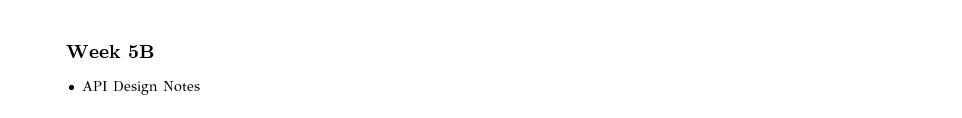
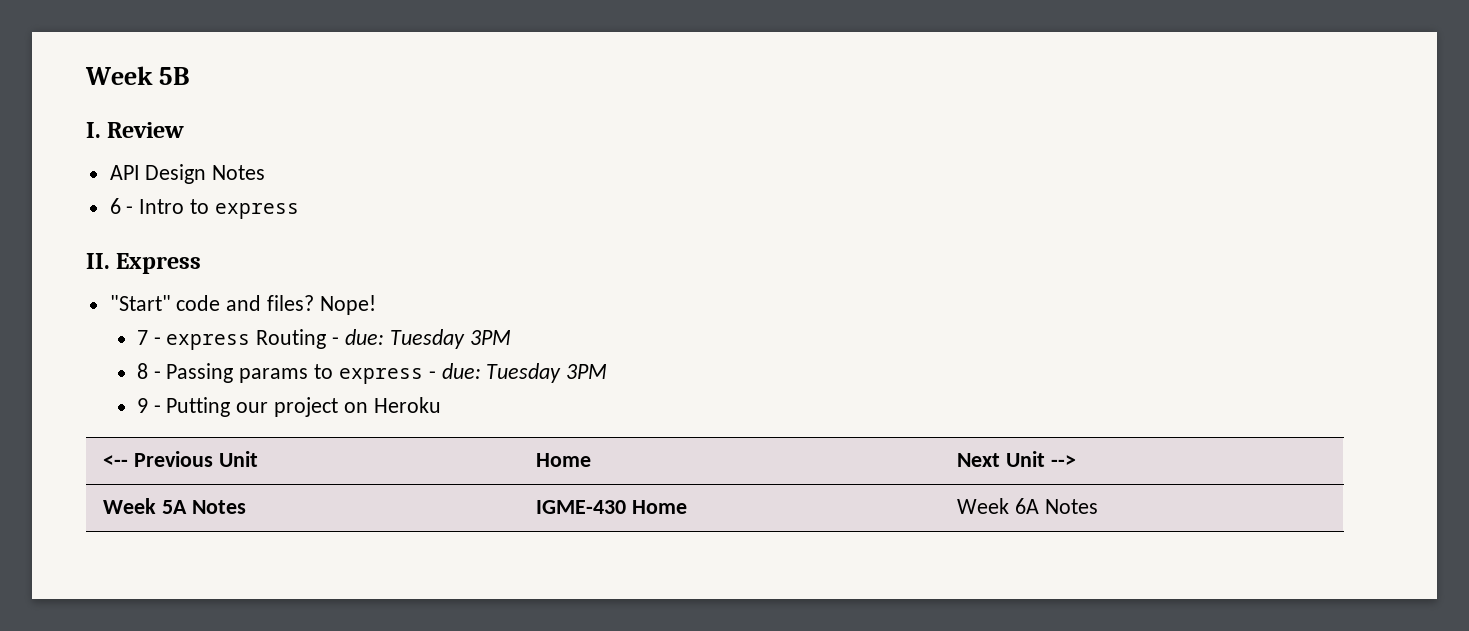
(155, 51) none -> [86,122,185,138] // I. Review
(200, 86) none -> [109,198,299,219] [86,253,202,274] [109,295,376,315] [136,329,511,350] [136,363,608,384] [136,397,441,417] [102,451,258,467] [535,453,591,467] [956,451,1076,467] [102,498,246,514] [535,500,687,514] [956,498,1098,514] // 6 - Intro to express // II. Express // "Start" code and files? Nope! // 7 - express Routing - due: Tuesday 3PM // 8 - Passing params to express - due: Tuesday 3PM // 9 - Putting our project on Heroku // <-- Previous Unit | Home | Next Unit --> // Week 5A Notes | IGME-430 Home | Week 6A Notes

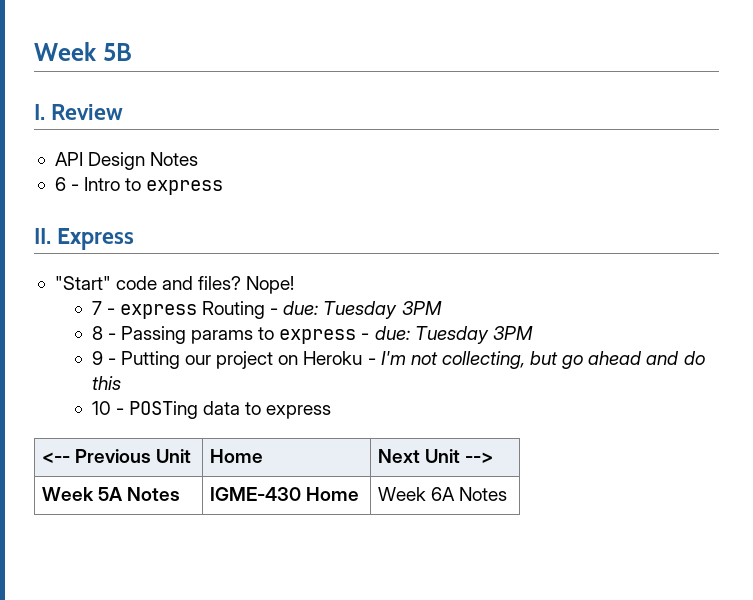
(441, 405) none -> [367,351,705,369] [91,376,121,390] [91,401,332,419] - I'm not collecting, but go ahead and do this // 10 - POSTing data to express

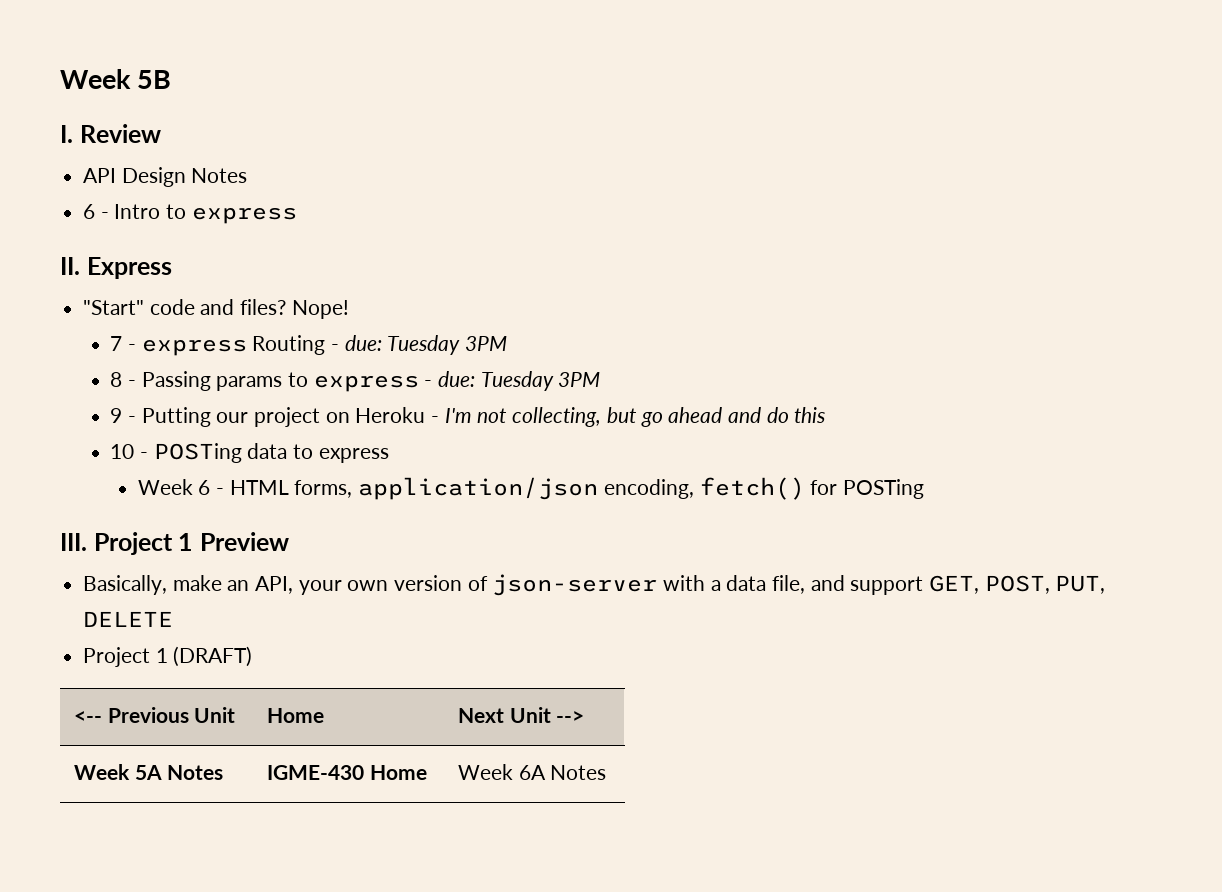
(332, 412) none -> [137,477,924,500] [60,532,289,555] [83,574,1106,596] [83,611,174,627] [83,646,253,667] // Week 6 - HTML forms, application/json encoding, fetch() for POSTing // III. Project 1 Preview // Basically, make an API, your own version of json-server with a data file, and support GET, POST, PUT, DELETE // Project 1 (DRAFT)

